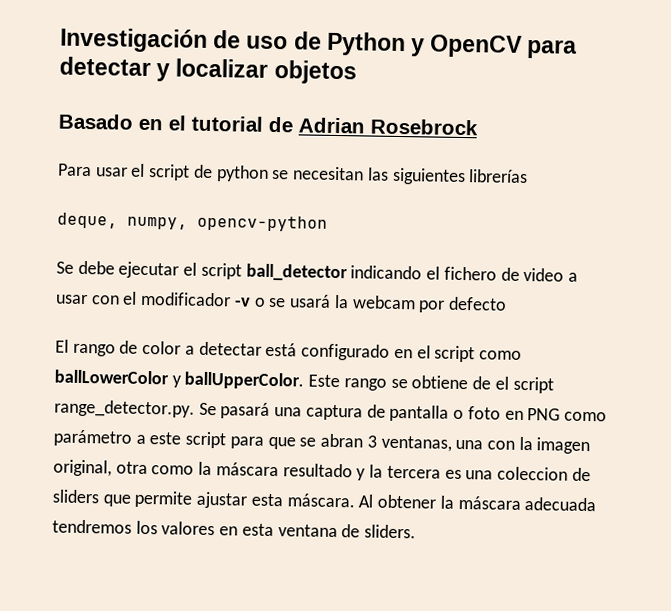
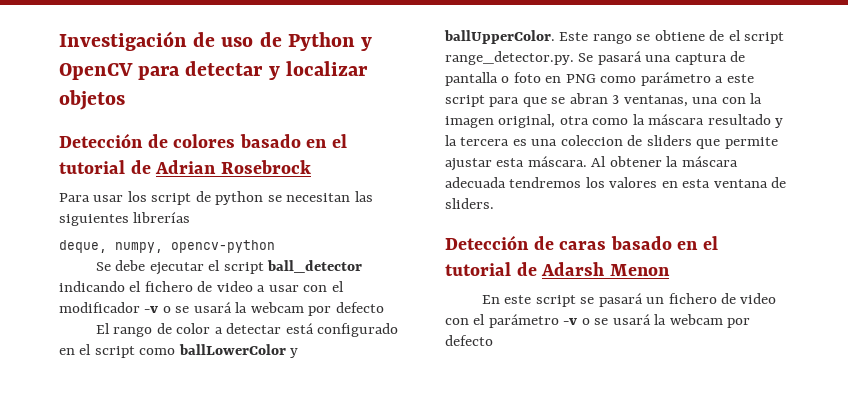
[58,113,134,130] Basado -> [59,133,301,148] Detección de colores basado
[131,163,146,177] el -> [127,191,147,202] los
(417, 531) none -> [445,235,718,250] [445,262,670,276] [481,293,777,307] [445,314,751,328] [445,335,493,346] // Detección de caras basado en el tutorial de Adarsh Menon // En este script se pasará un fichero de video con el parámetro -v o se usará la webcam por defecto

